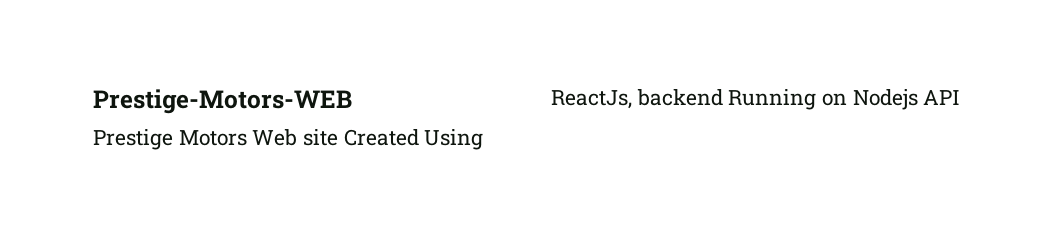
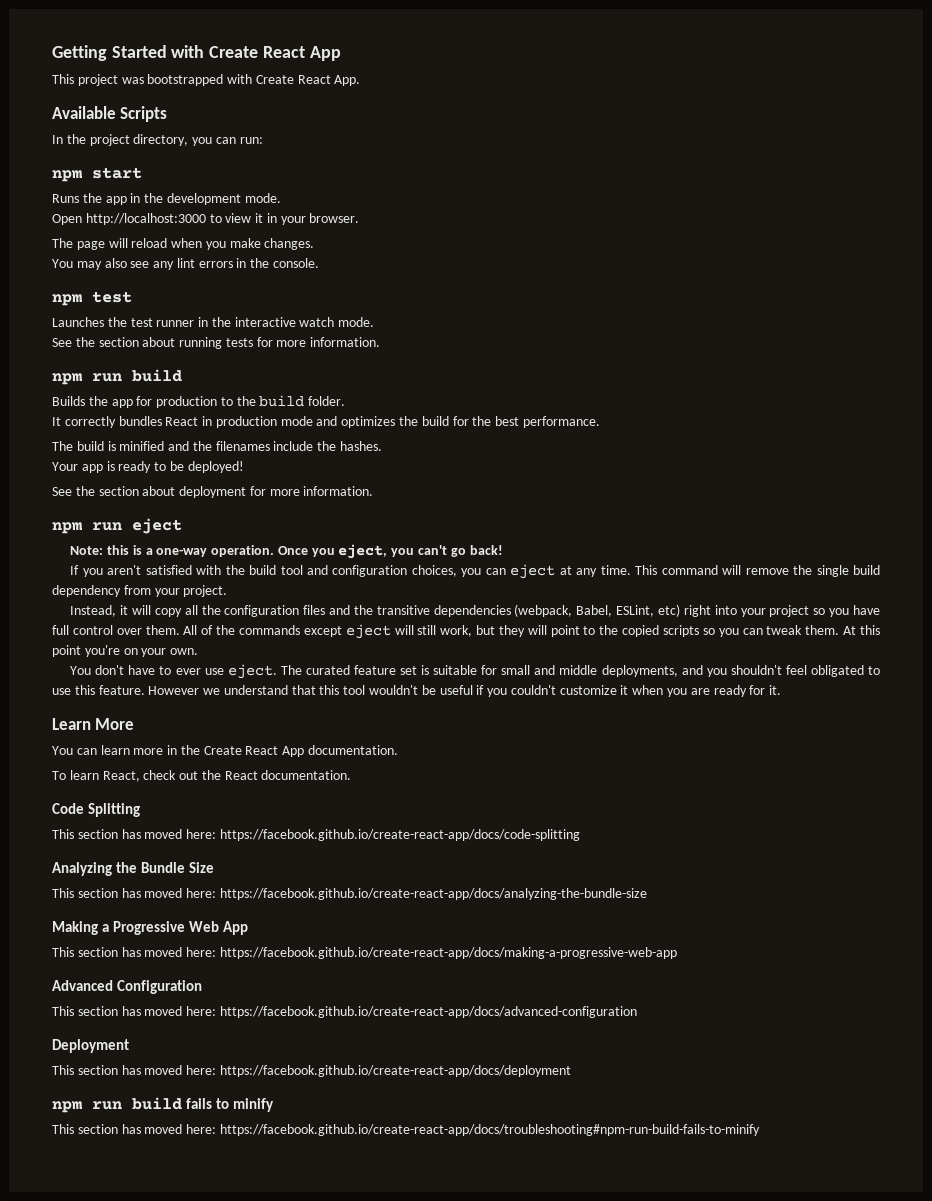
[93,89,352,114] [93,129,484,150] [551,89,961,110] Prestige-Motors-WEB // Prestige Motors Web site Created Using ReactJs, backend Running on Nodejs API -> [52,45,341,61] [52,74,361,86] [52,106,168,122] [52,134,263,146] [52,167,142,182] [52,193,281,205] [52,213,360,225] [52,238,315,250] [52,258,320,270] [52,291,132,306] [52,317,375,327] [52,337,381,349] [52,369,182,385] [52,395,346,408] [52,416,600,428] [52,441,383,451] [52,461,244,473] [52,486,374,498] [52,518,182,534] [70,544,503,559] [70,564,880,579] [52,585,228,597] [70,604,880,617] [52,624,880,639] [52,645,199,657] [70,664,880,679] [52,685,782,697] [52,718,135,730] [52,745,399,757] [52,770,352,782] [52,803,141,817] [52,829,580,841] [52,862,215,876] [52,888,647,900] [52,921,249,935] [52,947,677,959] [52,980,203,994] [52,1006,637,1018] [52,1039,129,1053] [52,1065,571,1077] [52,1097,275,1113] [52,1124,760,1136] Getting Started with Create React App // This project was bootstrapped with Create React App. // Available Scripts // In the project directory, you can run: // npm start // Runs the app in the development mode. // Open http://localhost:3000 to view it in your browser. // The page will reload when you make changes. // You may also see any lint errors in the console. // npm test // Launches the test runner in the interactive watch mode. // See the section about running tests for more information. // npm run build // Builds the app for production to the build folder. // It correctly bundles React in production mode and optimizes the build for the best performance. // The build is minified and the filenames include the hashes. // Your app is ready to be deployed! // See the section about deployment for more information. // npm run eject // Note: this is a one-way operation. Once you eject, you can't go back! // If you aren't satisfied with the build tool and configuration choices, you can eject at any time. This command will remove the single build dependency from your project. // Instead, it will copy all the configuration files and the transitive dependencies (webpack, Babel, ESLint, etc) right into your project so you have full control over them. All of the commands except eject will still work, but they will point to the copied scripts so you can tweak them. At this point you're on your own. // You don't have to ever use eject. The curated feature set is suitable for small and middle deployments, and you shouldn't feel obligated to use this feature. However we understand that this tool wouldn't be useful if you couldn't customize it when you are ready for it. // Learn More // You can learn more in the Create React App documentation. // To learn React, check out the React documentation. // Code Splitting // This section has moved here: https://facebook.github.io/create-react-app/docs/code-splitting // Analyzing the Bundle Size // This section has moved here: https://facebook.github.io/create-react-app/docs/analyzing-the-bundle-size // Making a Progressive Web App // This section has moved here: https://facebook.github.io/create-react-app/docs/making-a-progressive-web-app // Advanced Configuration // This section has moved here: https://facebook.github.io/create-react-app/docs/advanced-configuration // Deployment // This section has moved here: https://facebook.github.io/create-react-app/docs/deployment // npm run build fails to minify // This section has moved here: https://facebook.github.io/create-react-app/docs/troubleshooting#npm-run-build-fails-to-minify

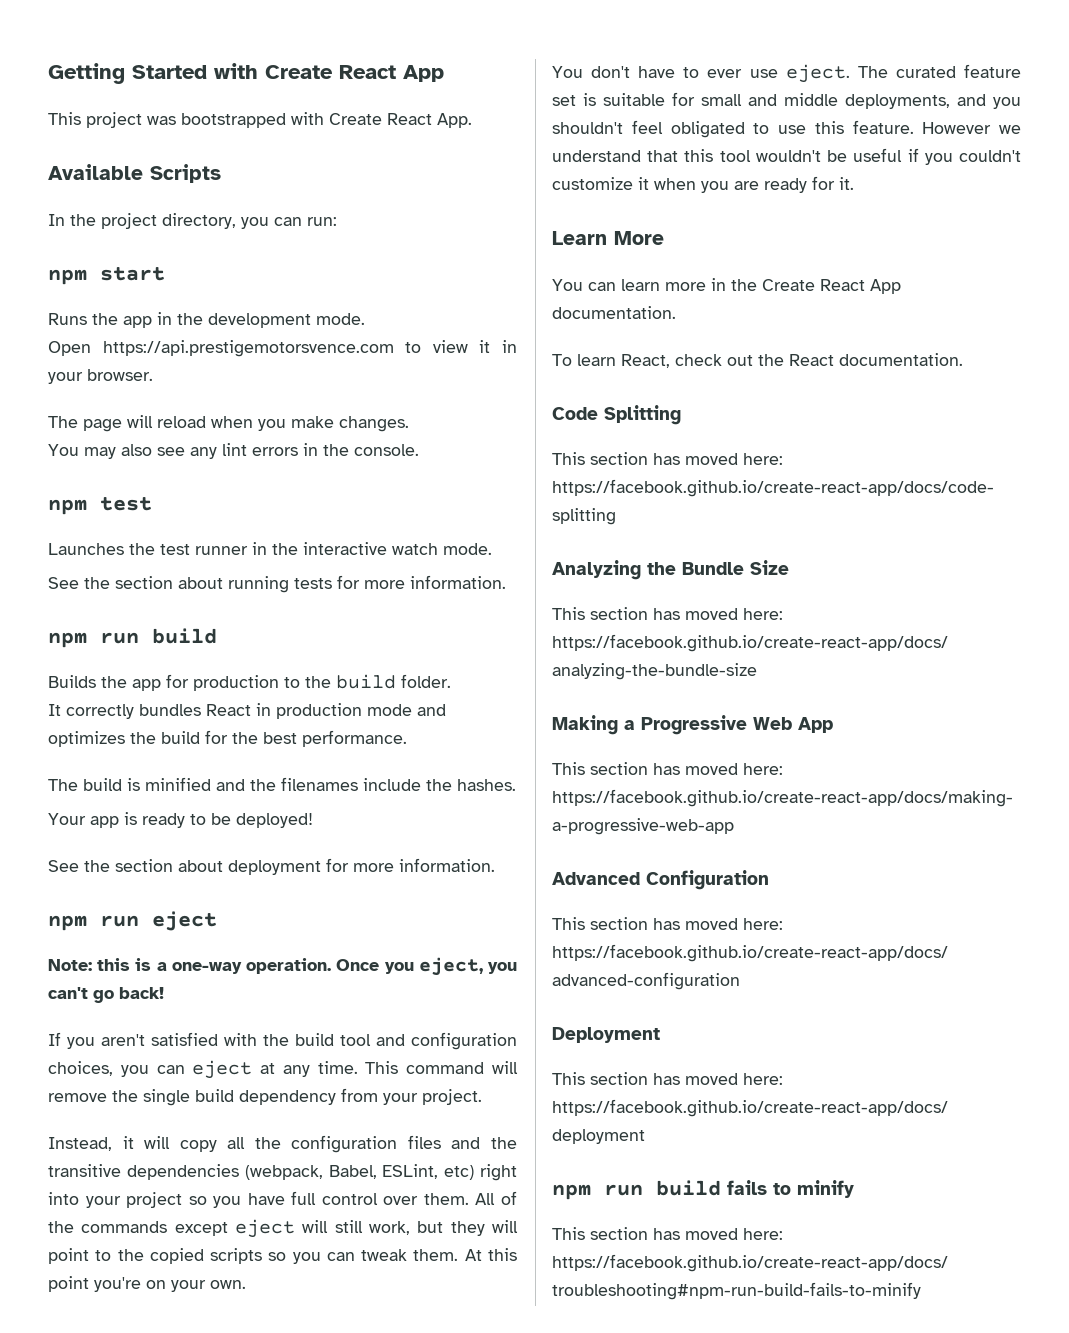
[85,213,206,225] http://localhost:3000 -> [102,340,394,357] https://api.prestigemotorsvence.com

